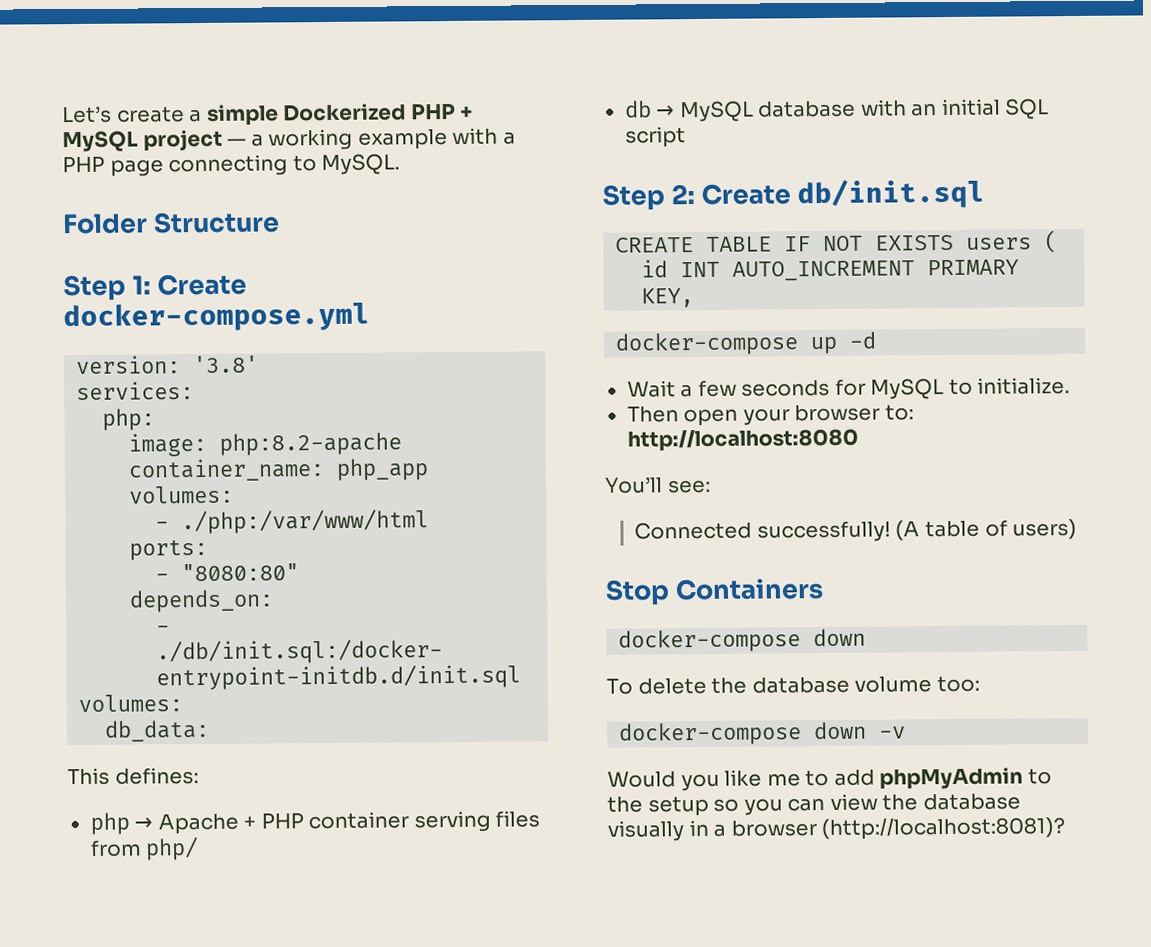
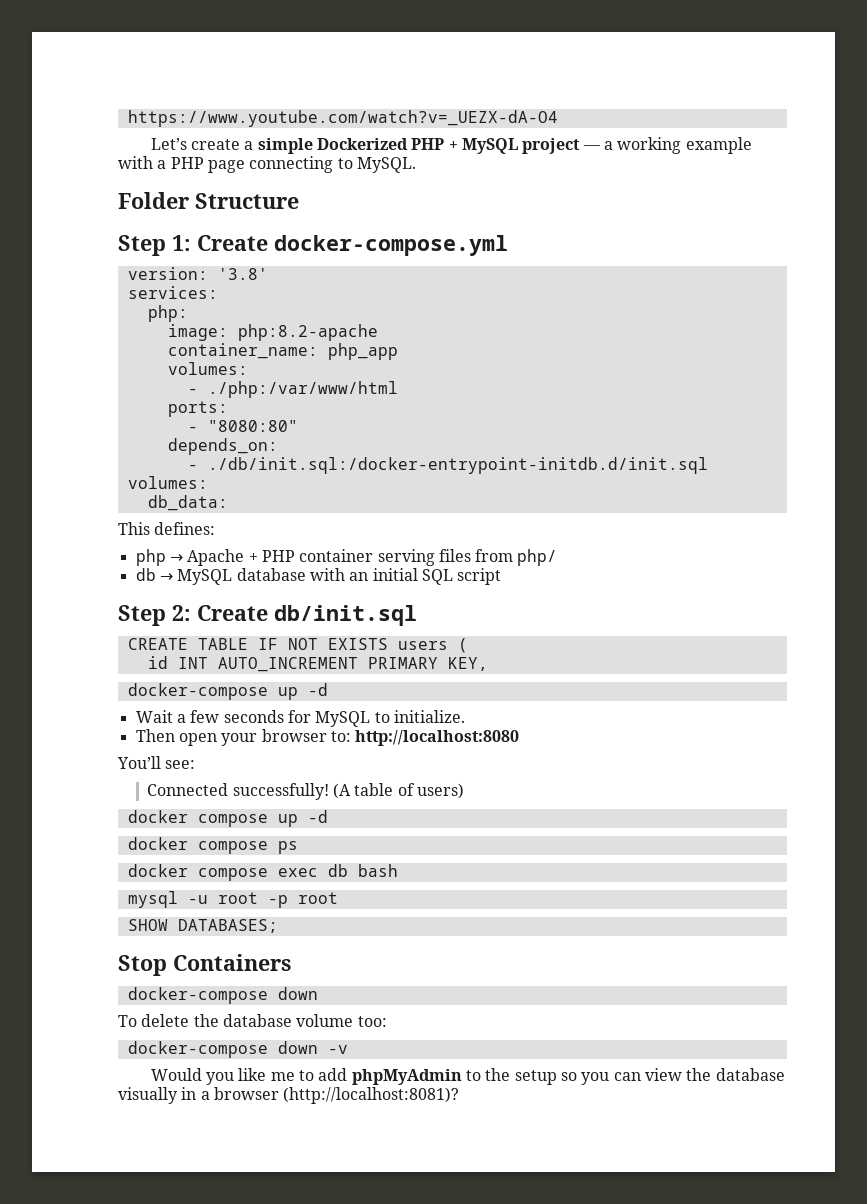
(62, 114) none -> [127,110,558,127] https://www.youtube.com/watch?v=_UEZX-dA-O4 //
(1078, 529) none -> [127,810,328,827] [127,837,298,854] [127,864,398,881] [127,891,338,908] [127,919,278,933] // docker compose up -d // docker compose ps // docker compose exec db bash // mysql -u root -p root // SHOW DATABASES;

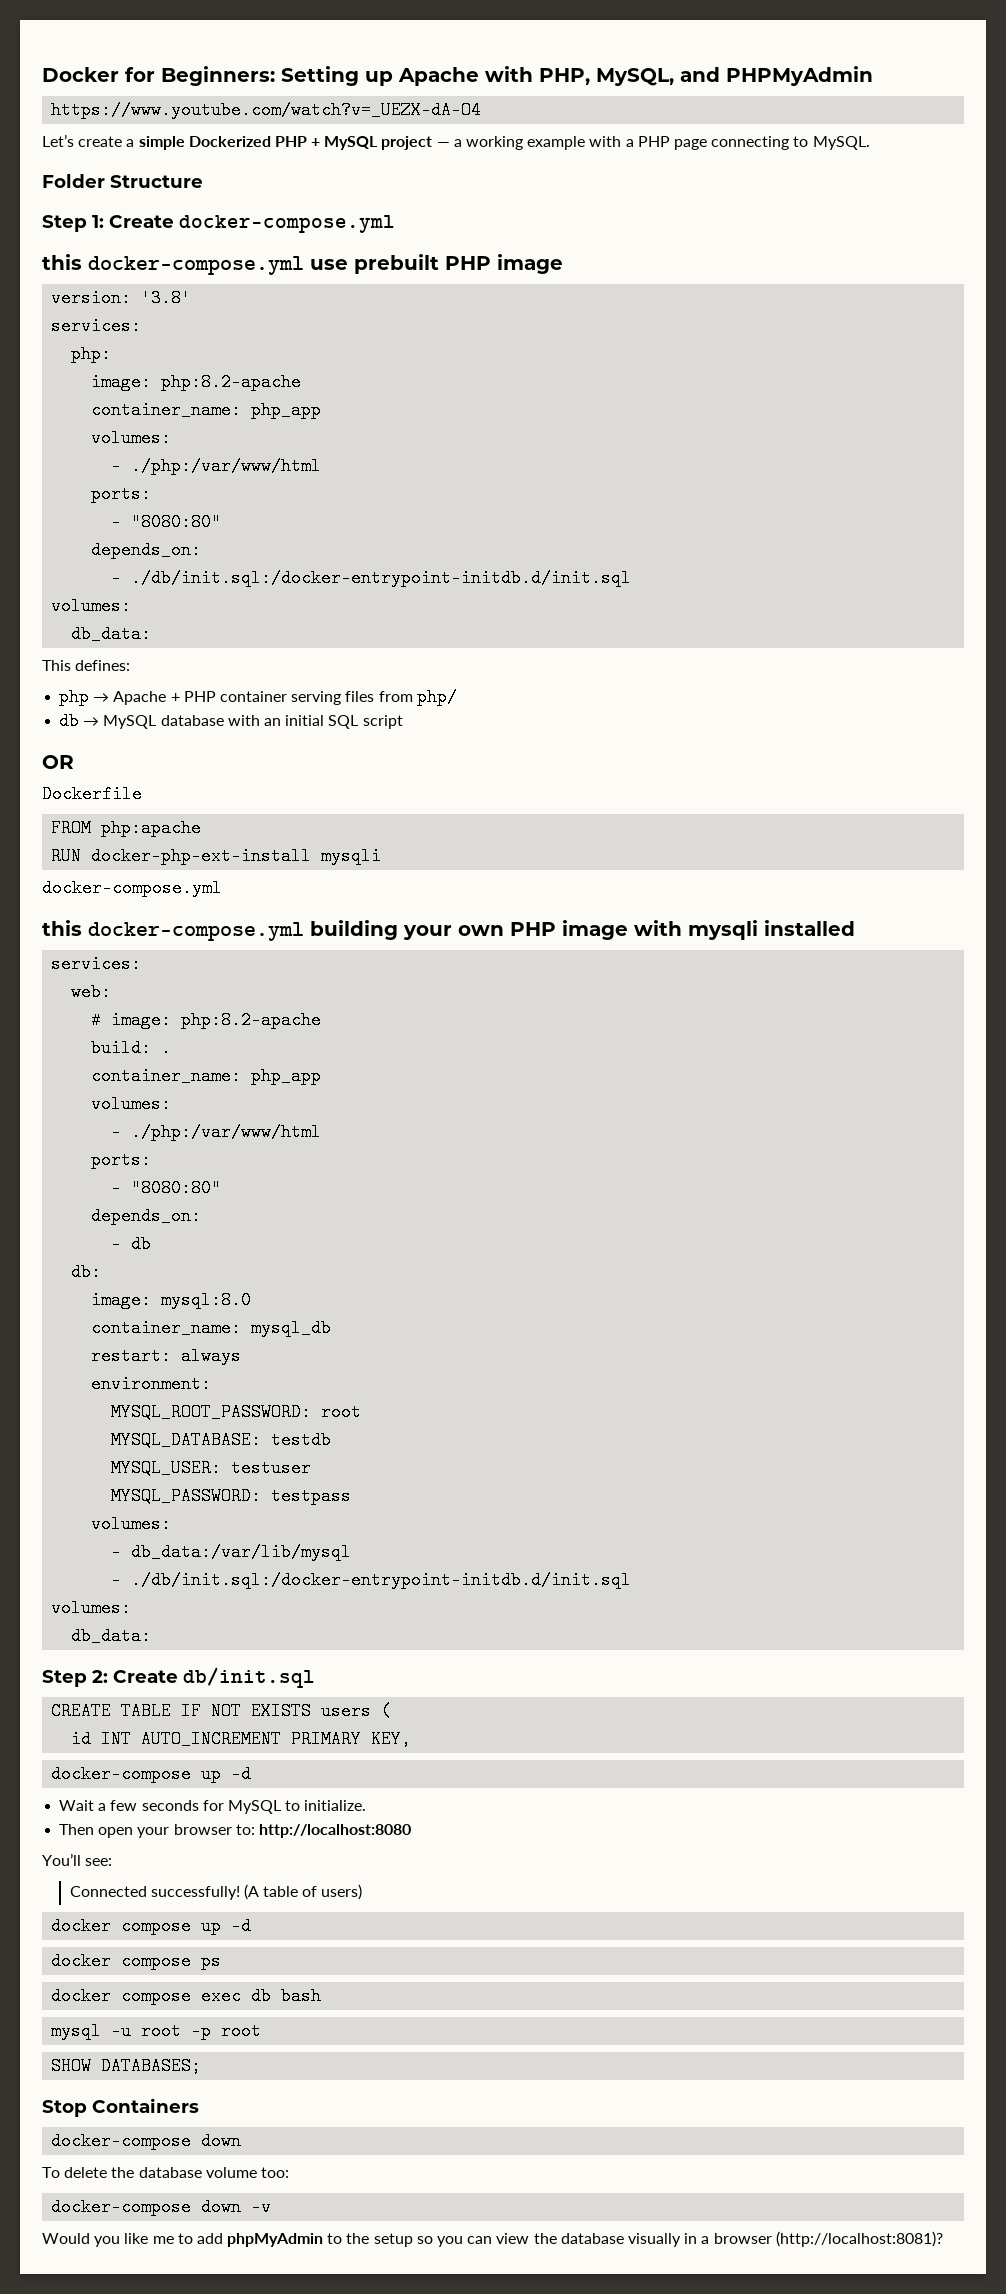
(127, 118) none -> [42,66,873,86] Docker for Beginners: Setting up Apache with PHP, MySQL, and PHPMyAdmin //
(508, 245) none -> [42,254,563,275] // this docker-compose.yml use prebuilt PHP image
(502, 576) none -> [42,755,74,769] [42,785,142,803] [51,819,202,837] [51,847,382,865] [42,879,222,897] [42,920,855,941] [51,955,142,973] [71,983,112,1001] [91,1011,322,1029] [91,1039,172,1057] [91,1067,322,1085] [91,1095,172,1113] [111,1123,322,1141] [91,1151,152,1169] [111,1179,222,1197] [91,1207,202,1225] [111,1235,152,1253] [71,1263,102,1281] [91,1291,252,1309] [91,1319,332,1337] [91,1347,242,1365] [91,1375,212,1393] [111,1403,362,1421] [111,1431,332,1449] [111,1459,312,1477] [111,1487,352,1505] [91,1515,172,1533] [111,1543,352,1561] [111,1571,632,1589] [51,1599,132,1617] [71,1627,152,1645] // OR // Dockerfile // FROM php:apache // RUN docker-php-ext-install mysqli // docker-compose.yml // this docker-compose.yml building your own PHP image with mysqli installed // services: // web: // # image: php:8.2-apache // build: . // container_name: php_app // volumes: // - ./php:/var/www/html // ports: // - "8080:80" // depends_on: // - db // db: // image: mysql:8.0 // container_name: mysql_db // restart: always // environment: // MYSQL_ROOT_PASSWORD: root // MYSQL_DATABASE: testdb // MYSQL_USER: testuser // MYSQL_PASSWORD: testpass // volumes: // - db_data:/var/lib/mysql // - ./db/init.sql:/docker-entrypoint-initdb.d/init.sql // volumes: // db_data:

